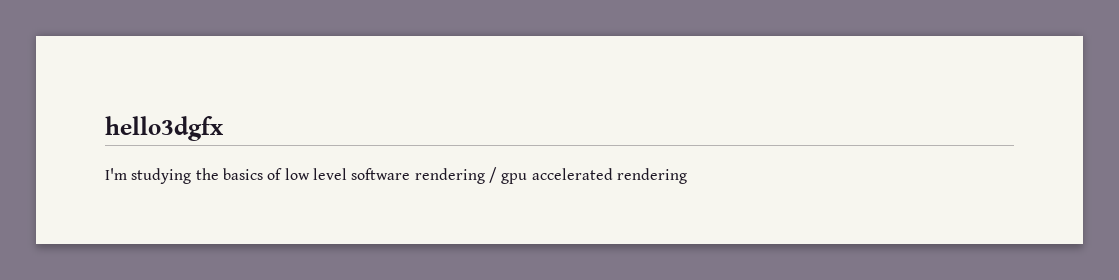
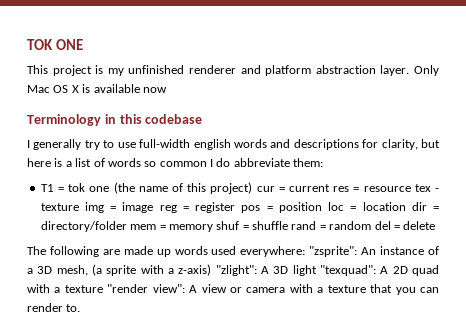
[105,116,224,141] [105,167,687,184] hello3dgfx // I'm studying the basics of low level software rendering / gpu accelerated rendering -> [27,39,83,50] [27,65,439,76] [27,84,167,93] [27,114,203,126] [27,139,441,150] [27,158,324,167] [40,182,439,194] [40,202,439,213] [40,221,436,232] [27,246,440,257] [27,264,439,276] [27,284,440,295] [27,303,81,312] TOK ONE // This project is my unfinished renderer and platform abstraction layer. Only Mac OS X is available now // Terminology in this codebase // I generally try to use full-width english words and descriptions for clarity, but here is a list of words so common I do abbreviate them: // T1 = tok one (the name of this project) cur = current res = resource tex - texture img = image reg = register pos = position loc = location dir = directory/folder mem = memory shuf = shuffle rand = random del = delete // The following are made up words used everywhere: "zsprite": An instance of a 3D mesh, (a sprite with a z-axis) "zlight": A 3D light "texquad": A 2D quad with a texture "render view": A view or camera with a texture that you can render to.

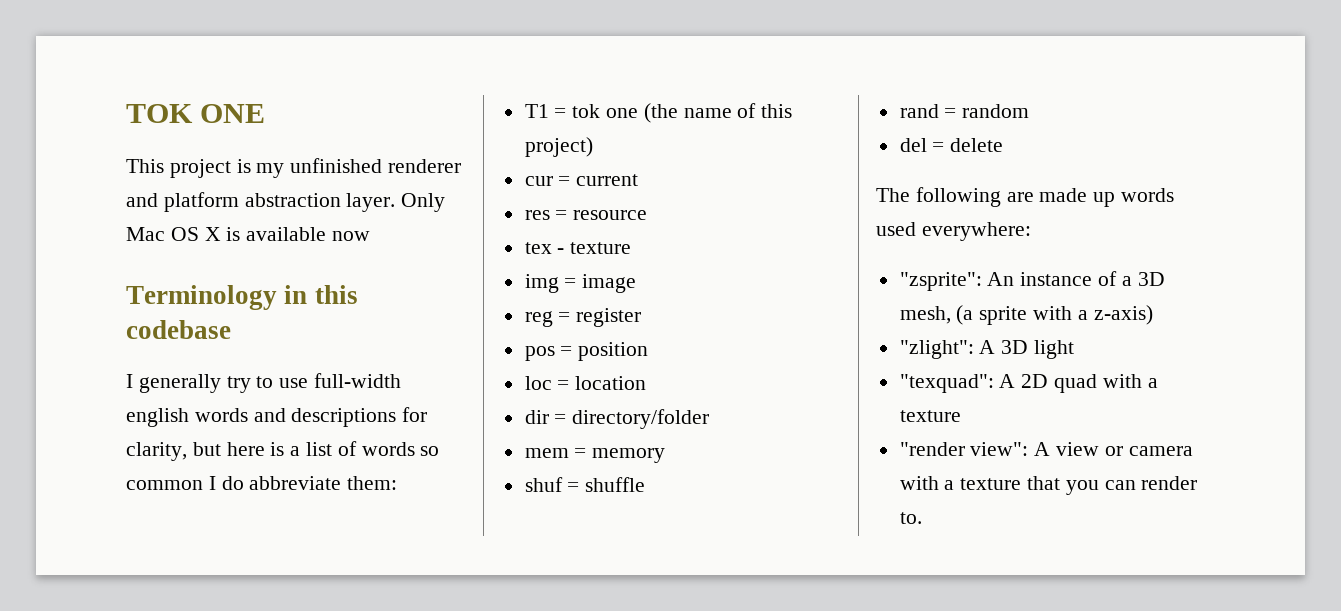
(253, 188) none -> (593, 147) //
(330, 188) none -> (639, 180) //
(411, 189) none -> (648, 215) //
(79, 207) none -> (632, 248) //
(154, 207) none -> (637, 283) //
(236, 207) none -> (642, 317) //
(322, 207) none -> (649, 351) //
(406, 206) none -> (647, 383) //
(127, 226) none -> (710, 419) //
(213, 228) none -> (666, 455) //
(288, 225) none -> (646, 484) //
(372, 225) none -> (1030, 111) //
(306, 251) none -> (1031, 231) //
(212, 270) none -> (1153, 315) //
(317, 270) none -> (1075, 349) //
(103, 289) none -> (961, 416) //

